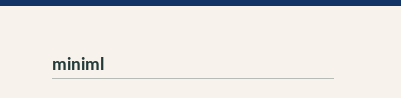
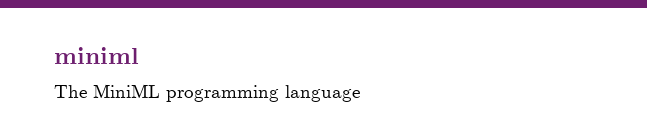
(104, 63) none -> [54,84,360,102] // The MiniML programming language

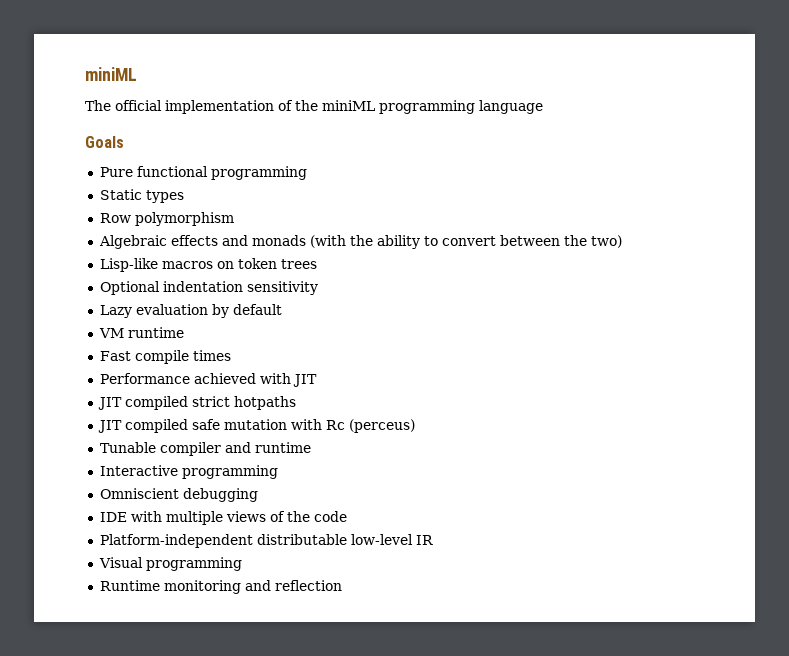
[54,47,139,64] miniml -> [85,67,137,81] miniML
[93,84,360,102] MiniML programming language -> [115,100,543,114] [85,136,124,148] [99,166,307,180] [99,189,184,203] [99,212,234,226] [98,235,622,249] [99,258,317,272] [99,281,318,295] [99,304,282,318] [98,327,184,338] [99,350,231,364] [99,373,317,387] [97,396,296,410] [97,419,415,433] [99,442,311,456] [99,465,278,479] [99,488,258,502] [99,511,347,525] [99,534,433,548] [98,557,242,571] [99,580,342,594] official implementation of the miniML programming language // Goals // Pure functional programming // Static types // Row polymorphism // Algebraic effects and monads (with the ability to convert between the two) // Lisp-like macros on token trees // Optional indentation sensitivity // Lazy evaluation by default // VM runtime // Fast compile times // Performance achieved with JIT // JIT compiled strict hotpaths // JIT compiled safe mutation with Rc (perceus) // Tunable compiler and runtime // Interactive programming // Omniscient debugging // IDE with multiple views of the code // Platform-independent distributable low-level IR // Visual programming // Runtime monitoring and reflection

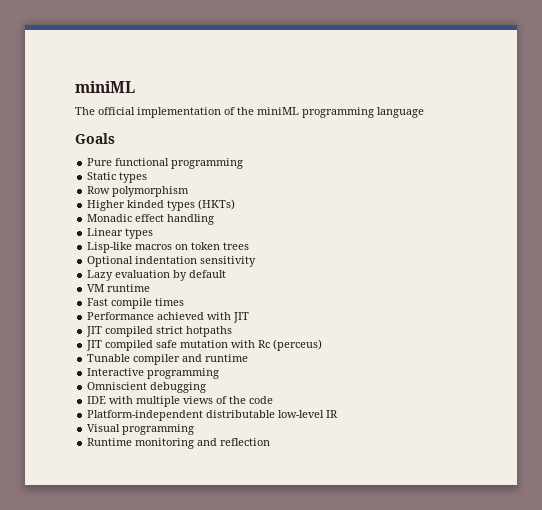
[98,235,622,249] Algebraic effects and monads (with the ability to convert between the two) -> [87,199,236,211] [87,214,215,225] [87,228,154,239] Higher kinded types (HKTs) // Monadic effect handling // Linear types

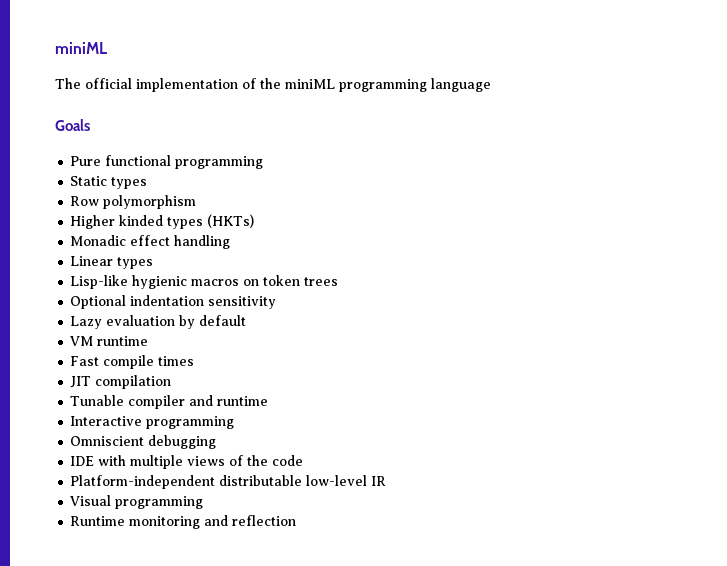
(133, 247) none -> [132,275,188,289] hygienic
[87,312,250,323] [86,326,233,337] [86,339,323,351] Performance achieved with JIT // JIT compiled strict hotpaths // JIT compiled safe mutation with Rc (perceus) -> [70,375,172,389] JIT compilation

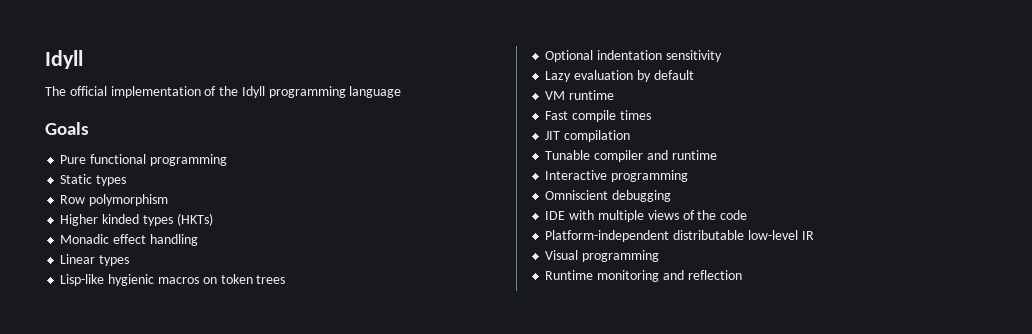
[55,42,107,54] miniML -> [45,50,83,69] Idyll
[285,79,335,89] miniML -> [241,86,265,98] Idyll

